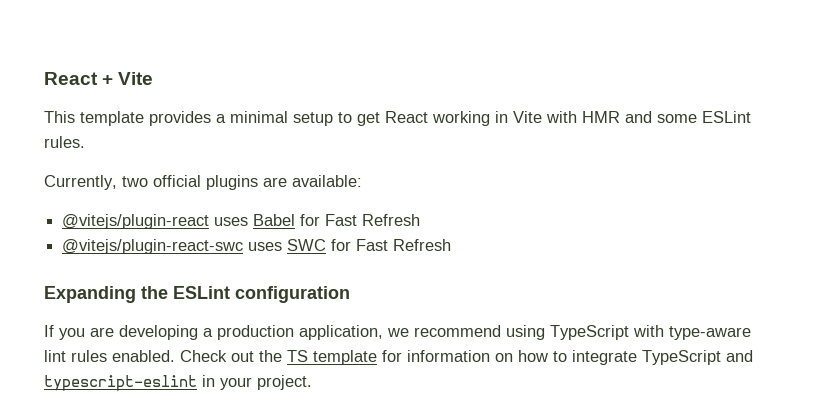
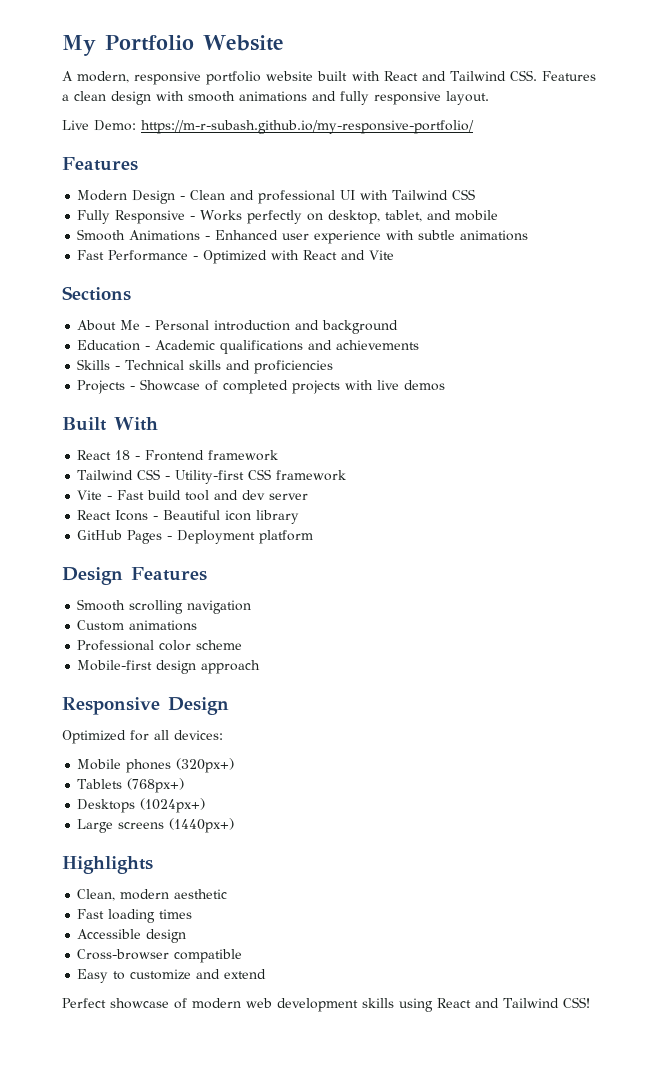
[44,72,154,85] [44,111,751,126] [44,136,85,148] [44,175,362,190] [62,214,421,229] [62,239,452,254] [44,286,350,303] [44,325,751,340] [44,350,753,365] [44,375,312,391] React + Vite // This template provides a minimal setup to get React working in Vite with HMR and some ESLint rules. // Currently, two official plugins are available: // @vitejs/plugin-react uses Babel for Fast Refresh // @vitejs/plugin-react-swc uses SWC for Fast Refresh // Expanding the ESLint configuration // If you are developing a production application, we recommend using TypeScript with type-aware lint rules enabled. Check out the TS template for information on how to integrate TypeScript and typescript-eslint in your project. -> [62,35,284,56] [62,70,596,85] [62,91,489,105] [62,120,474,134] [62,157,138,171] [77,189,476,204] [77,210,499,224] [77,229,529,244] [77,250,395,264] [62,286,131,301] [77,320,399,334] [77,340,420,354] [77,359,334,374] [77,379,446,394] [62,417,158,431] [77,450,279,461] [77,469,347,484] [77,490,309,501] [77,510,300,524] [77,530,314,544] [62,567,207,585] [77,599,252,614] [77,620,198,631] [77,640,243,651] [77,660,261,674] [62,697,229,715] [62,730,223,744] [77,758,235,773] [77,778,185,793] [77,798,206,813] [77,818,235,833] [62,856,153,874] [77,889,228,901] [77,909,193,923] [77,929,187,943] [77,949,243,963] [77,969,267,983] [62,997,590,1012] My Portfolio Website // A modern, responsive portfolio website built with React and Tailwind CSS. Features a clean design with smooth animations and fully responsive layout. // Live Demo: https://m-r-subash.github.io/my-responsive-portfolio/ // Features // Modern Design - Clean and professional UI with Tailwind CSS // Fully Responsive - Works perfectly on desktop, tablet, and mobile // Smooth Animations - Enhanced user experience with subtle animations // Fast Performance - Optimized with React and Vite // Sections // About Me - Personal introduction and background // Education - Academic qualifications and achievements // Skills - Technical skills and proficiencies // Projects - Showcase of completed projects with live demos // Built With // React 18 - Frontend framework // Tailwind CSS - Utility-first CSS framework // Vite - Fast build tool and dev server // React Icons - Beautiful icon library // GitHub Pages - Deployment platform // Design Features // Smooth scrolling navigation // Custom animations // Professional color scheme // Mobile-first design approach // Responsive Design // Optimized for all devices: // Mobile phones (320px+) // Tablets (768px+) // Desktops (1024px+) // Large screens (1440px+) // Highlights // Clean, modern aesthetic // Fast loading times // Accessible design // Cross-browser compatible // Easy to customize and extend // Perfect showcase of modern web development skills using React and Tailwind CSS!

